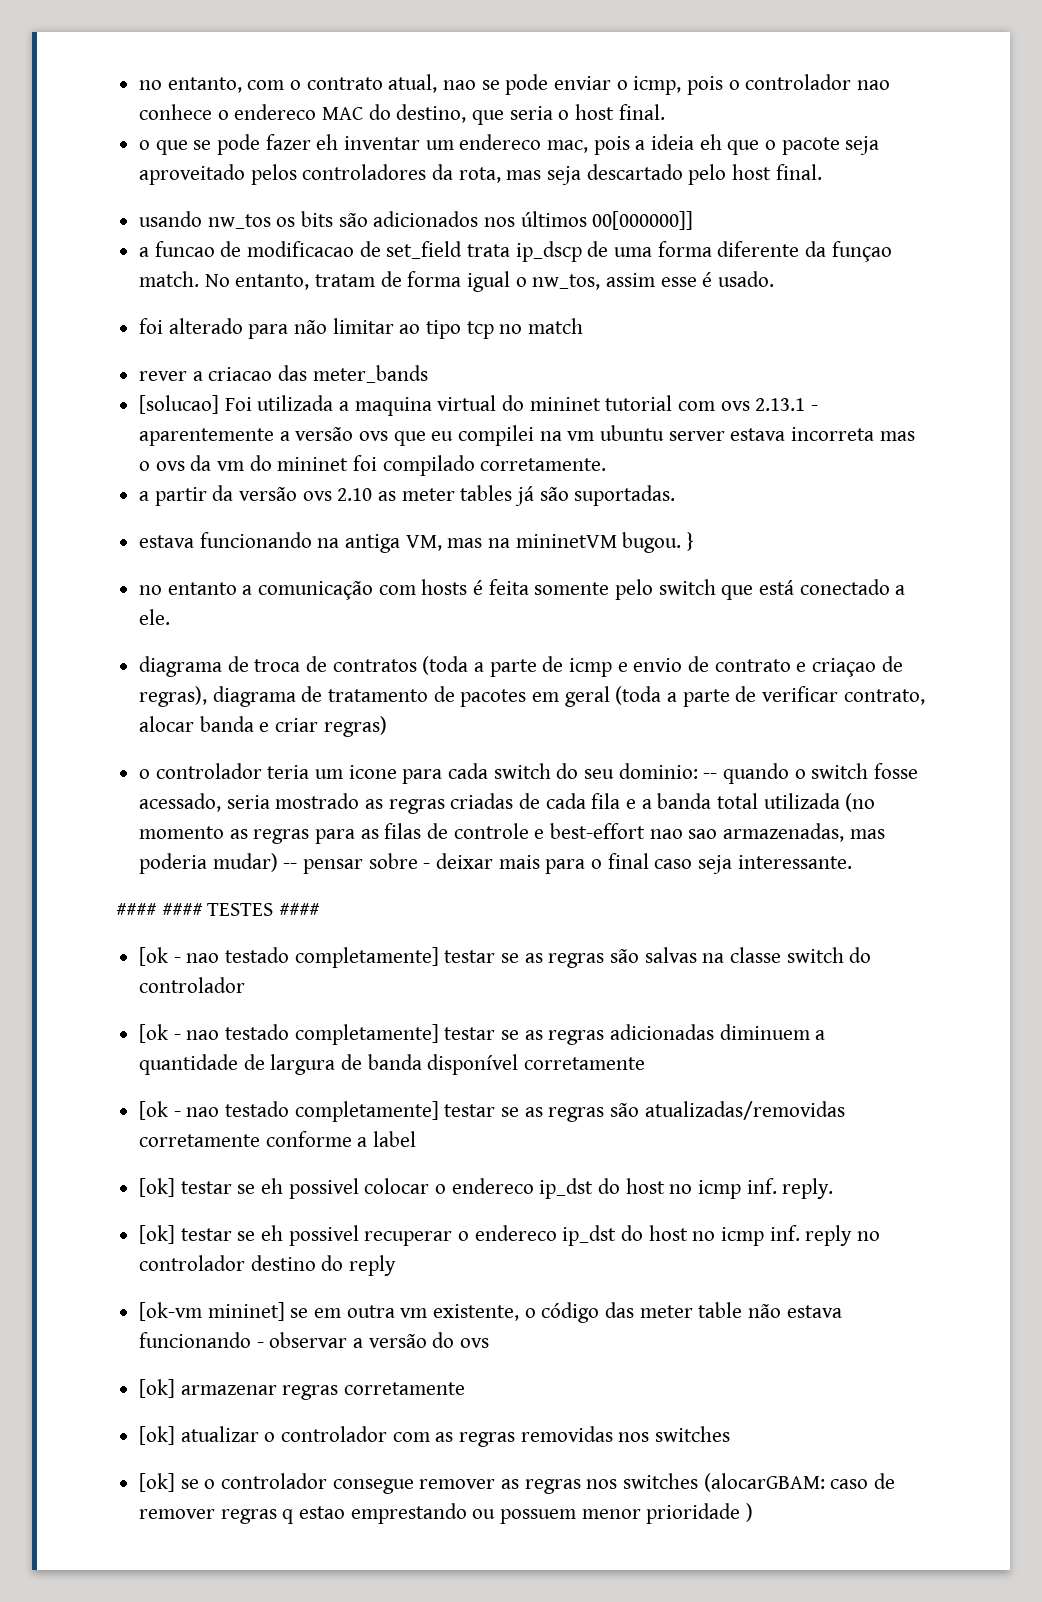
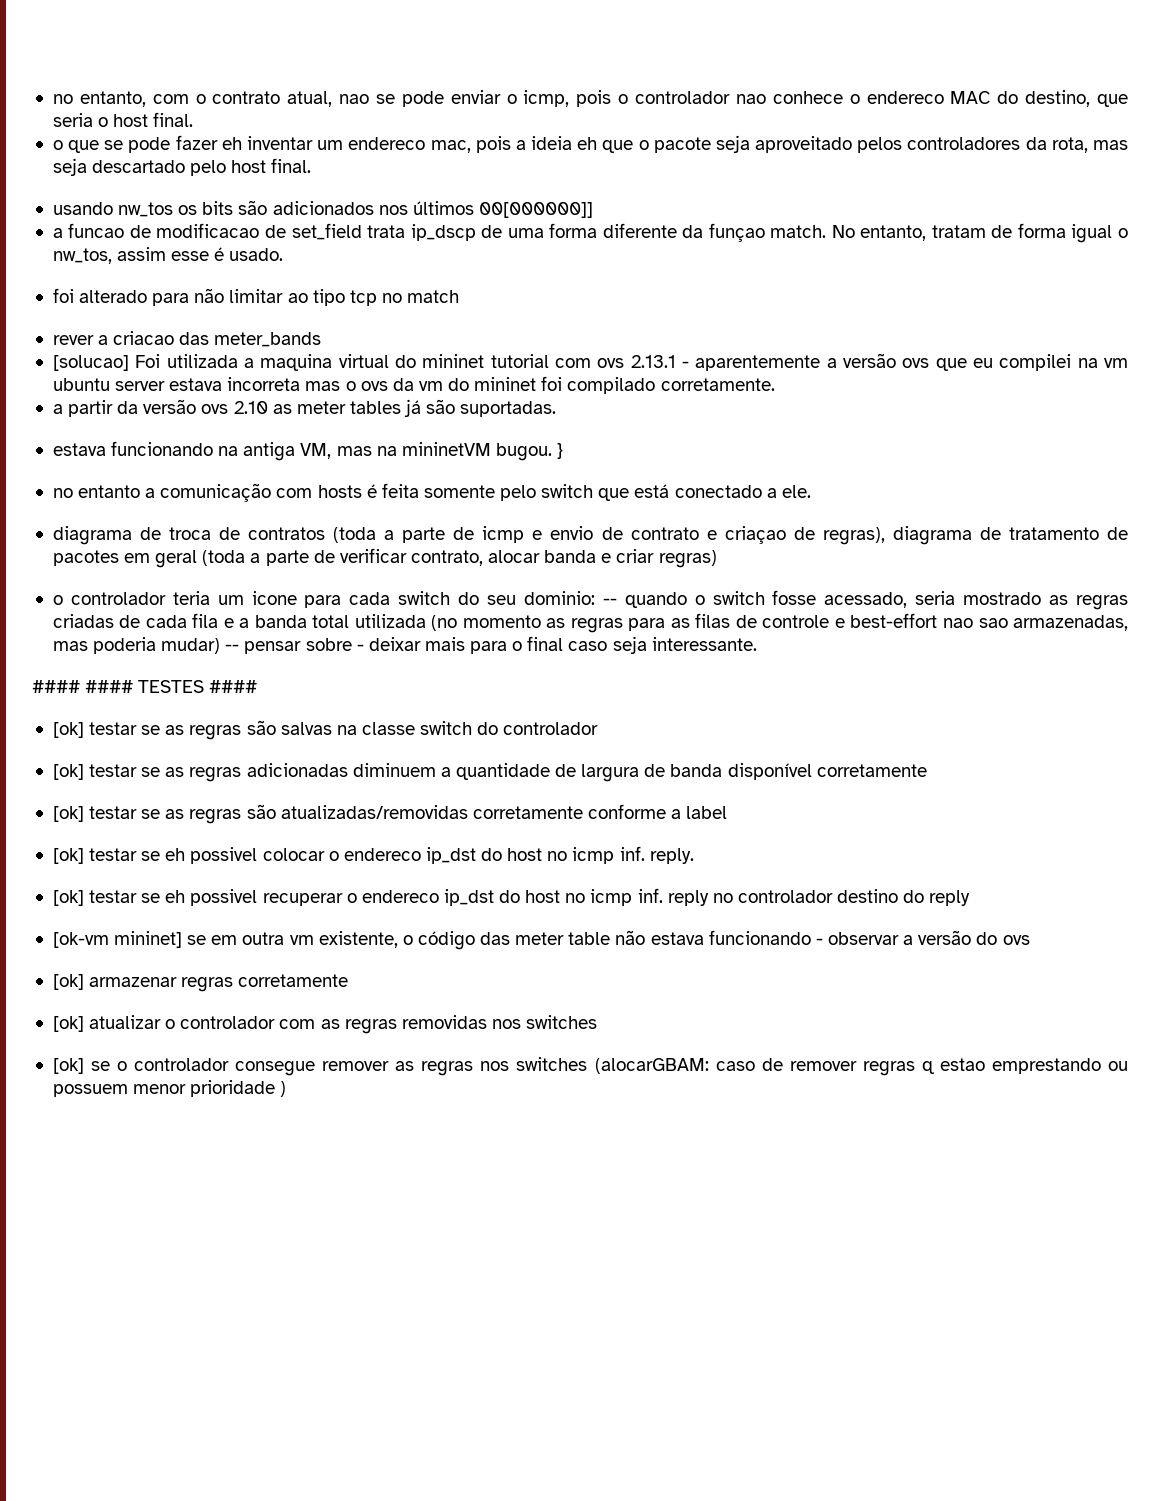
[139,947,439,968] [ok - nao testado completamente] -> [52,722,84,738] [ok]
[139,1024,439,1045] [ok - nao testado completamente] -> [52,764,84,780] [ok]
[139,1101,439,1122] [ok - nao testado completamente] -> [52,806,84,822] [ok]

